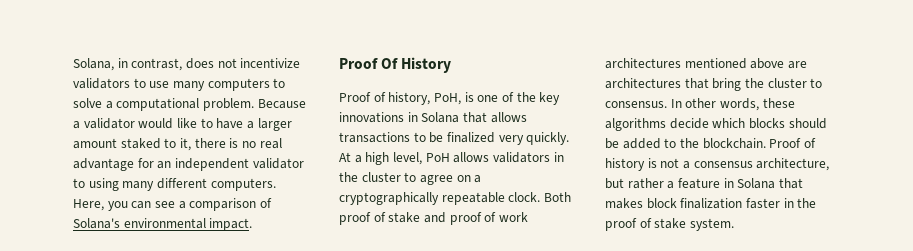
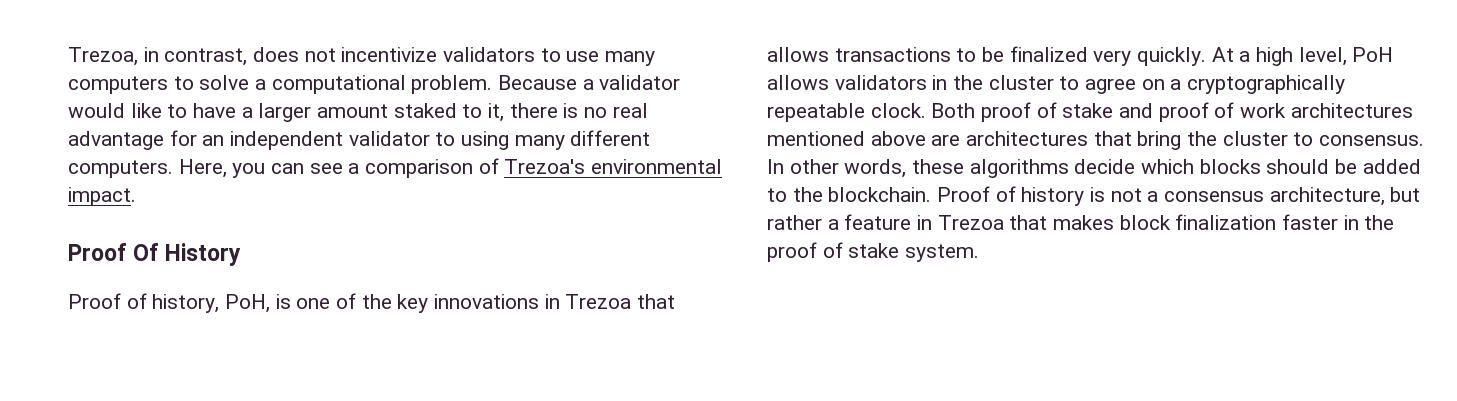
[73,58,114,71] Solana, -> [68,47,138,66] Trezoa,
[73,218,120,229] Solana's -> [504,159,586,174] Trezoa's
[421,112,460,123] Solana -> [565,294,632,309] Trezoa
[737,178,776,189] Solana -> [937,215,1004,230] Trezoa

